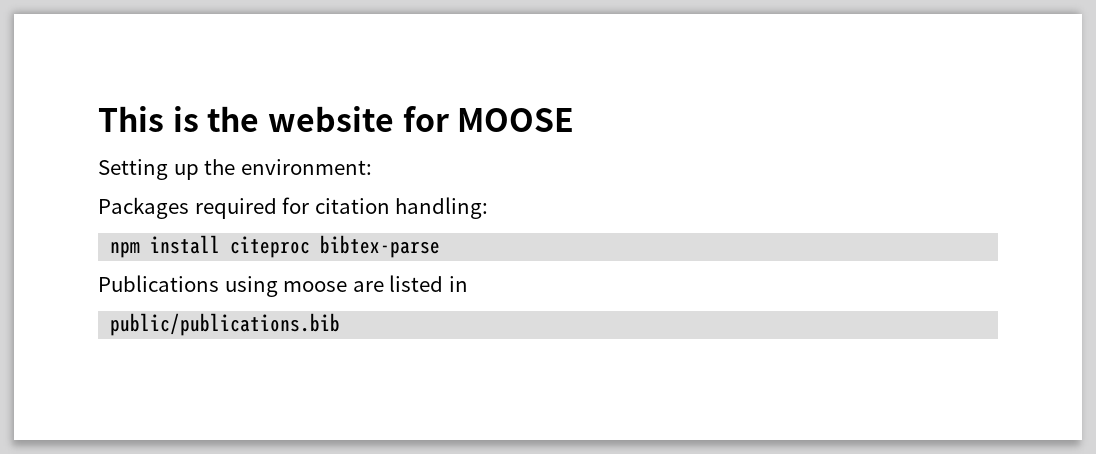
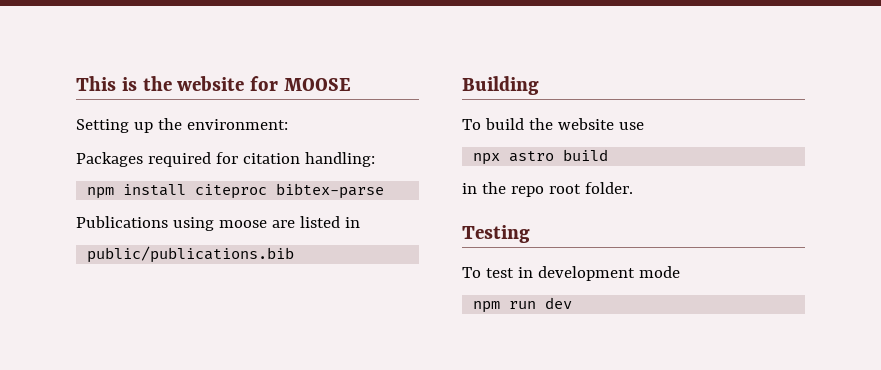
(341, 324) none -> [462,76,539,95] [462,118,644,130] [473,149,609,165] [462,182,633,197] [462,225,530,243] [462,266,680,281] [473,297,573,313] // Building // To build the website use // npx astro build // in the repo root folder. // Testing // To test in development mode // npm run dev

